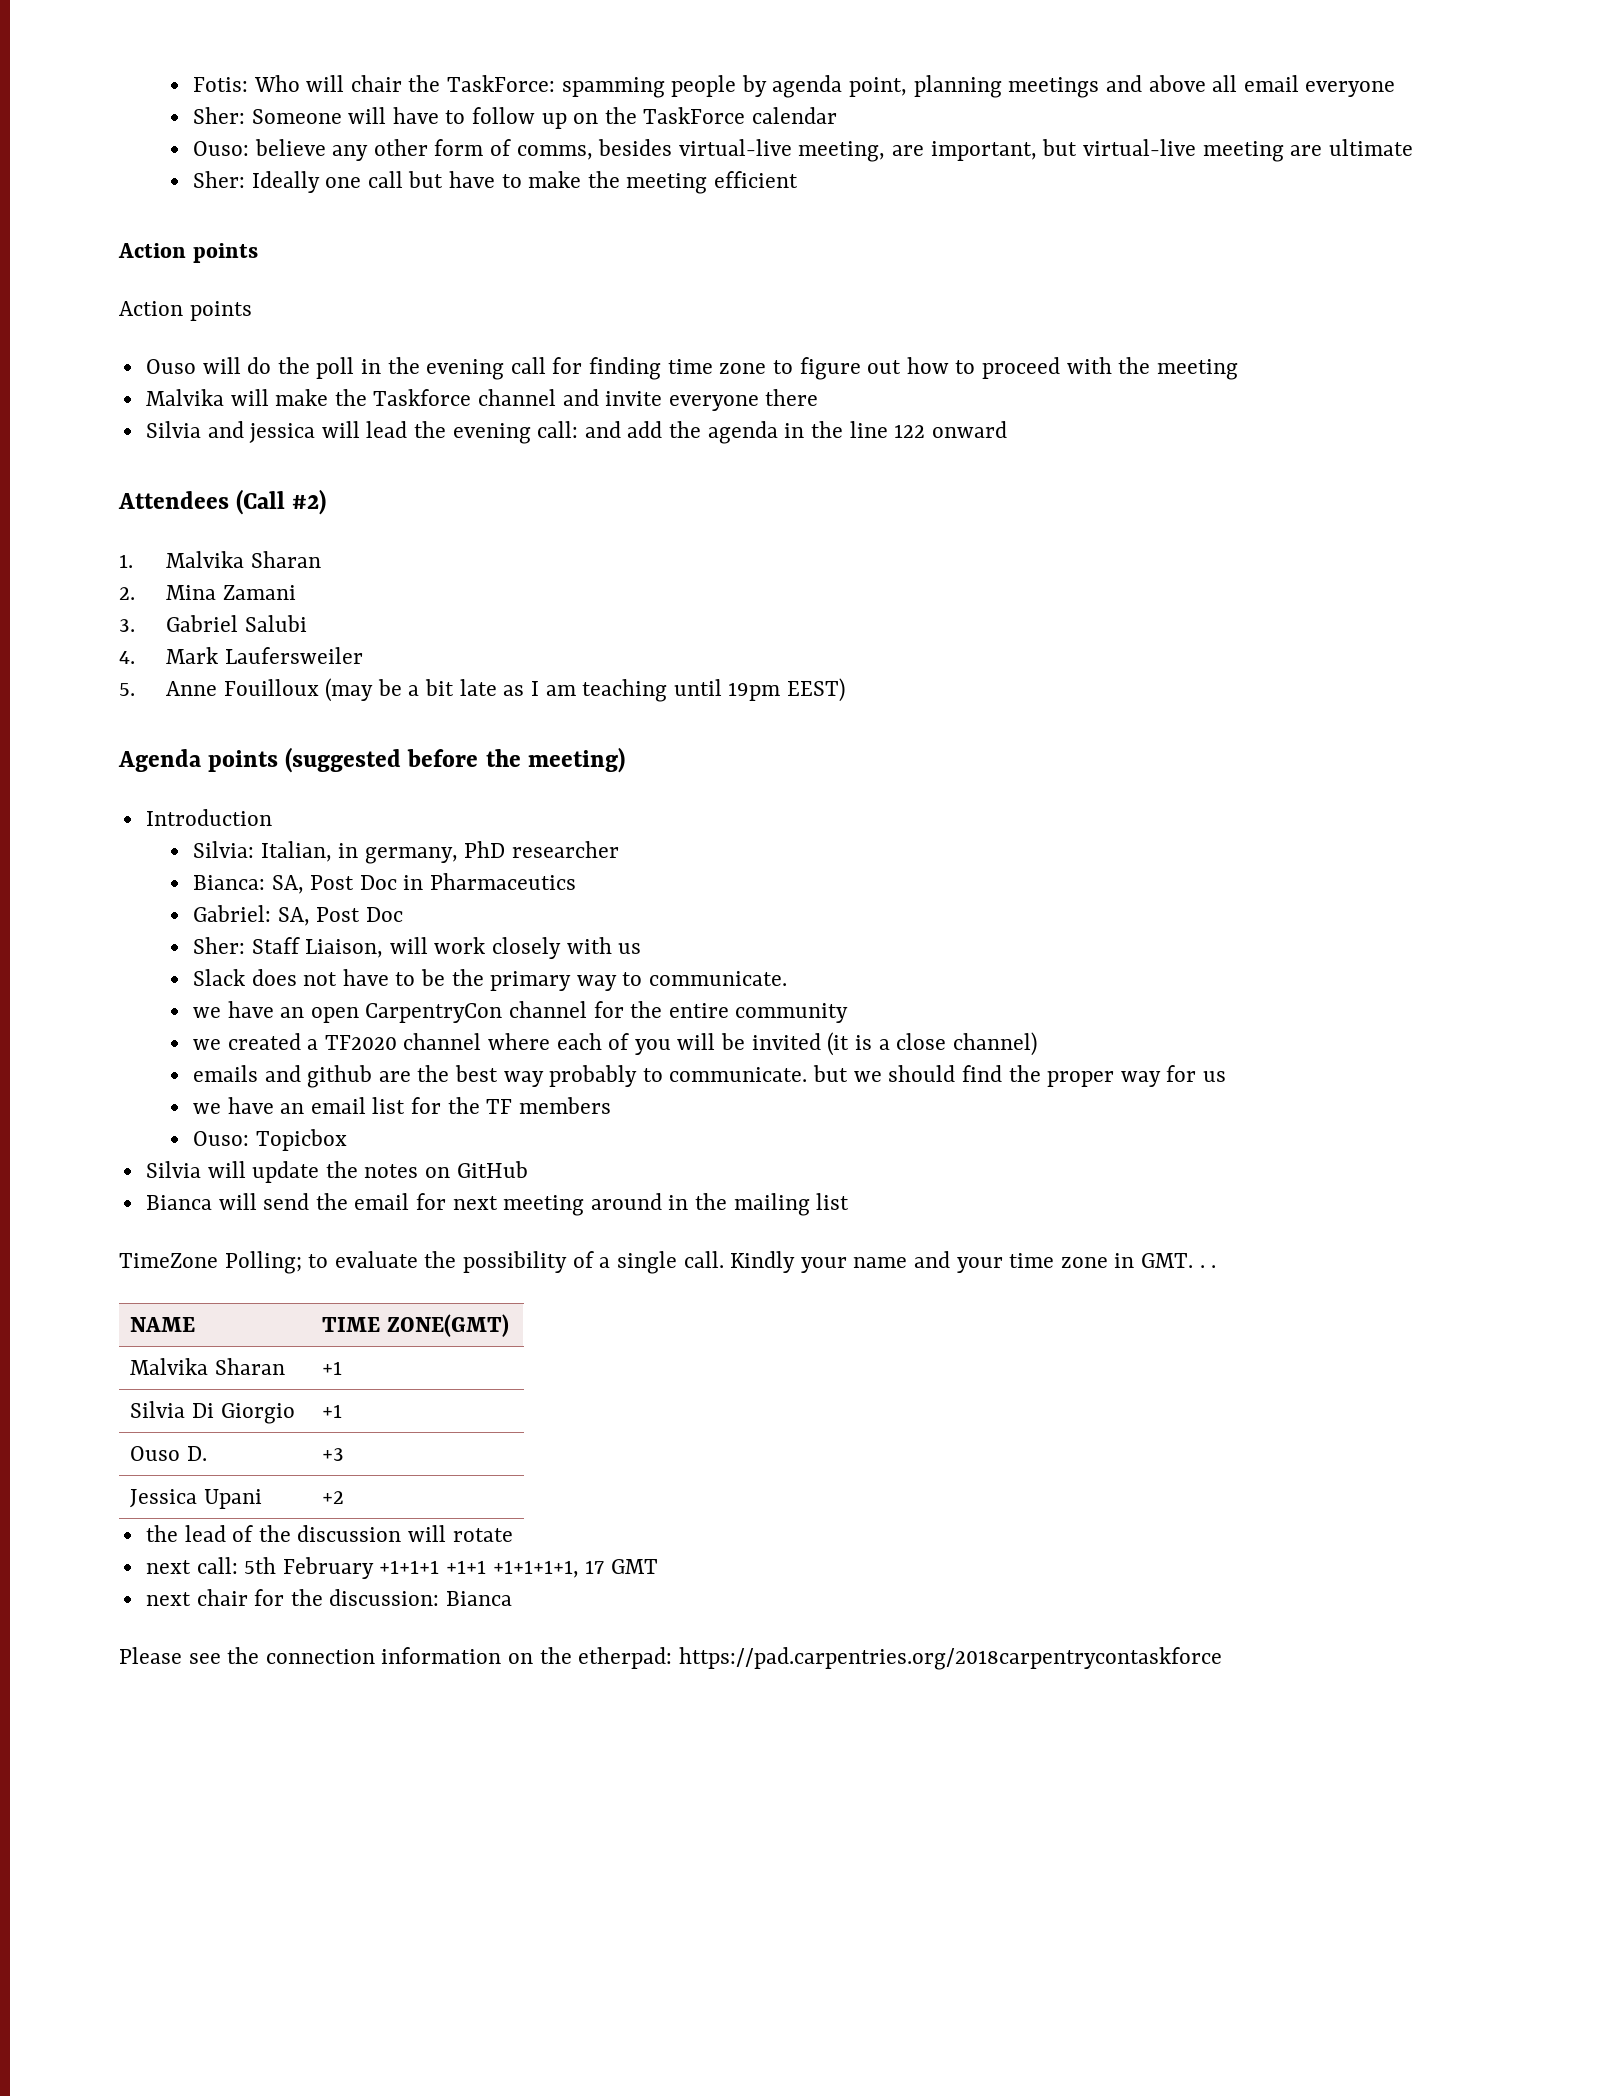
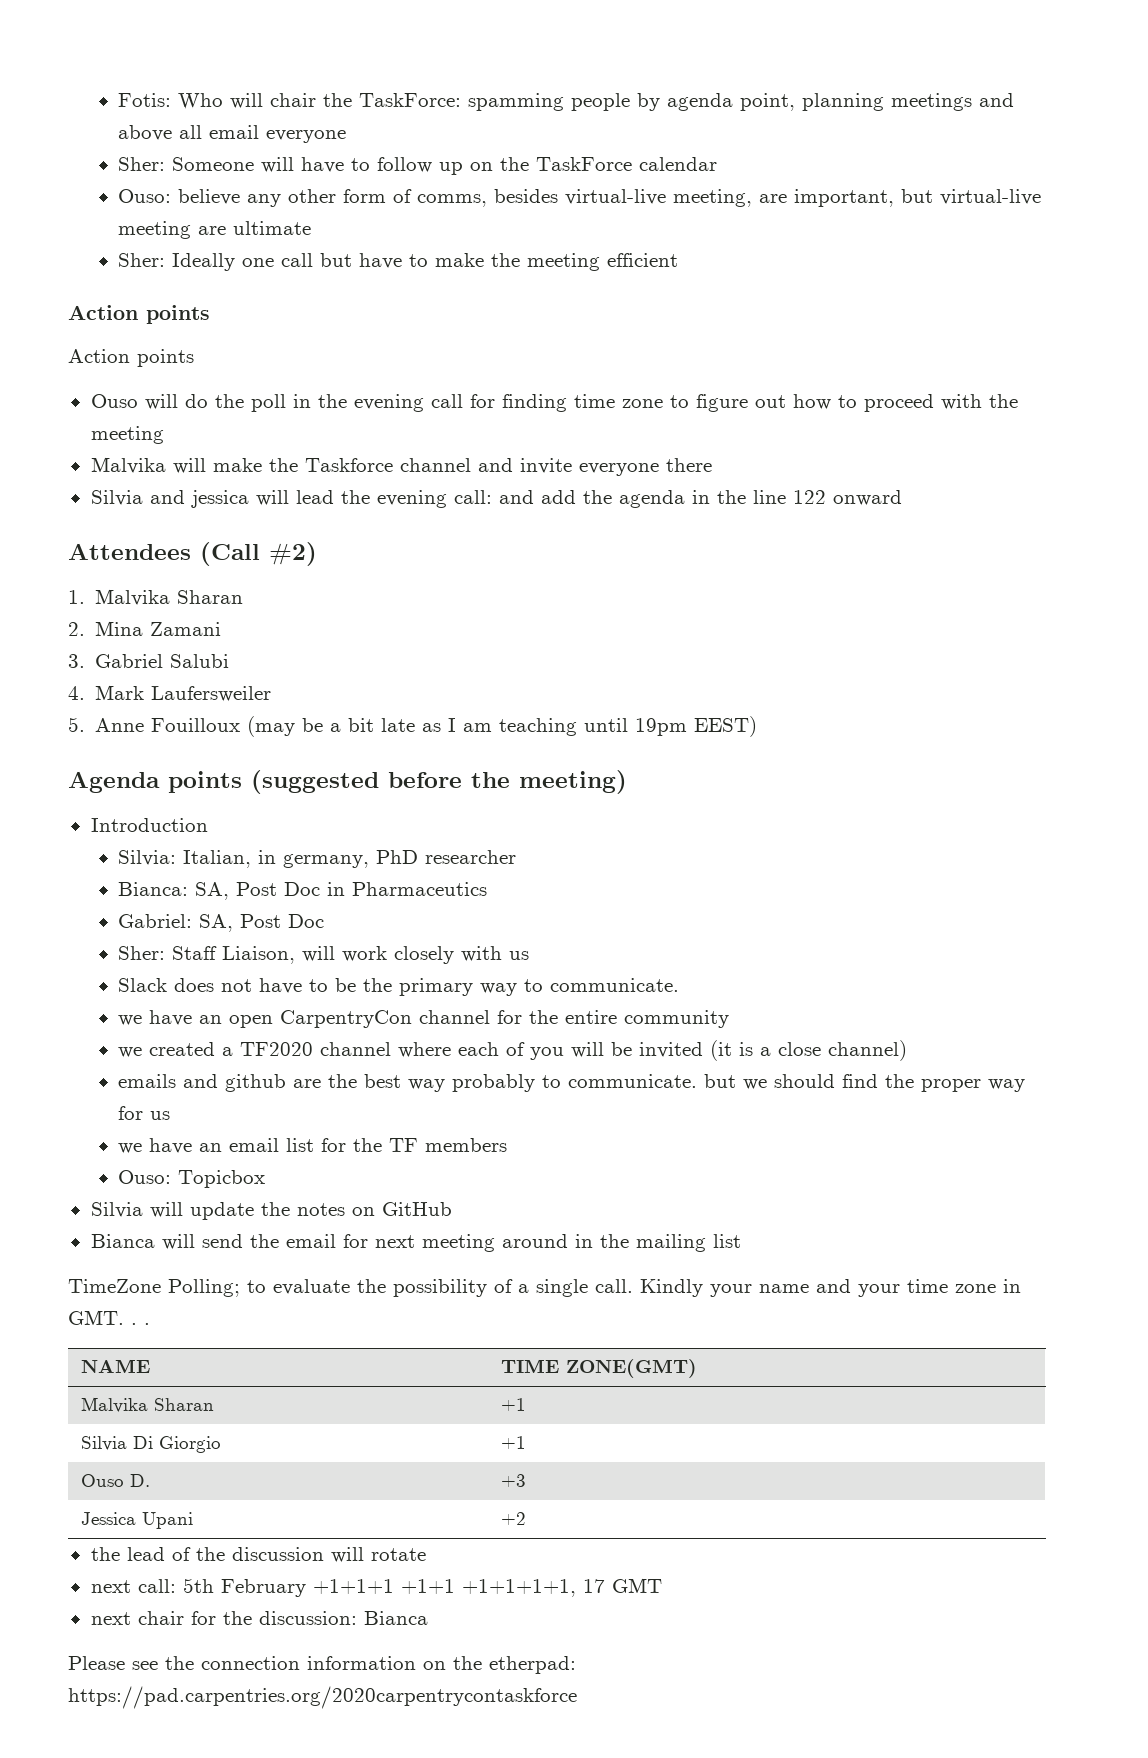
[678,1647,1222,1670] https://pad.carpentries.org/2018carpentrycontaskforce -> [68,1686,577,1709] https://pad.carpentries.org/2020carpentrycontaskforce

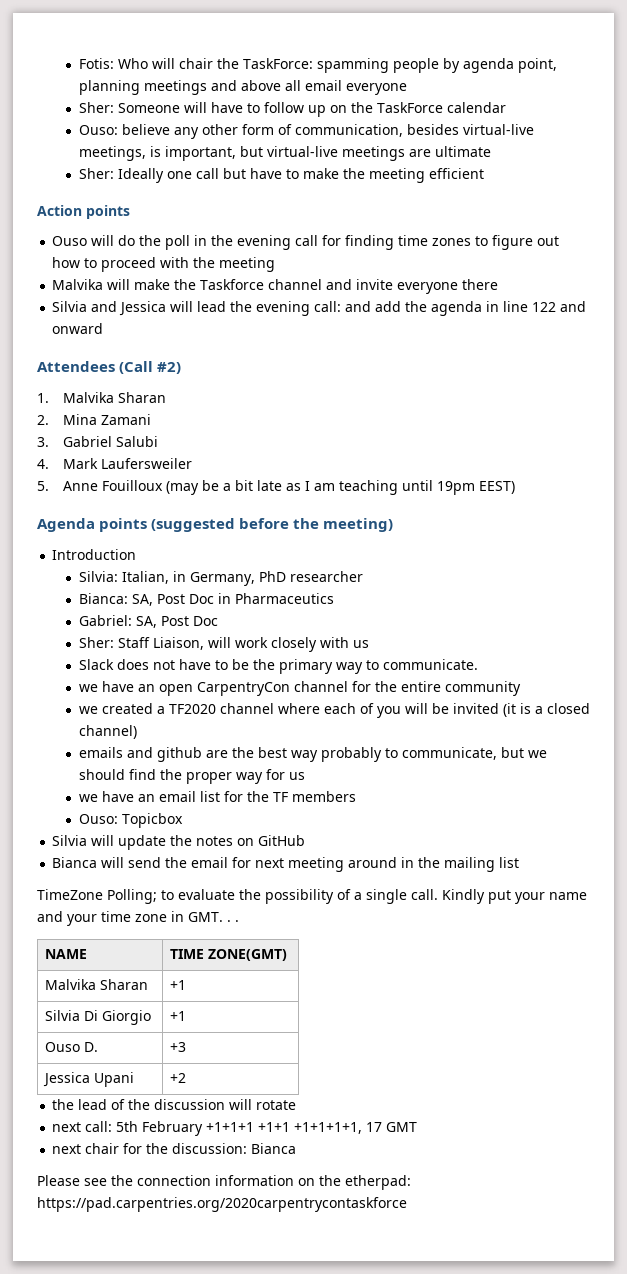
[416,194,487,207] comms, -> [294,124,403,137] communication,
[672,189,787,207] meeting, are -> [78,146,161,161] meetings, is
[117,221,191,239] meeting -> [341,146,405,161] meetings
[68,349,194,367] // Action points -> (130, 212) none
[621,399,663,408] zone -> [432,238,472,246] zones
[190,490,249,508] jessica -> [119,301,167,316] Jessica
[716,490,746,504] the -> (500, 306) none
(826, 497) none -> [560,301,587,312] and
[282,854,369,868] germany, -> [189,572,255,586] Germany,
[777,1042,821,1056] close -> [546,703,590,714] closed
[567,1074,697,1088] communicate. -> [401,747,497,760] communicate,
(703, 1288) none -> [488,890,511,904] put

